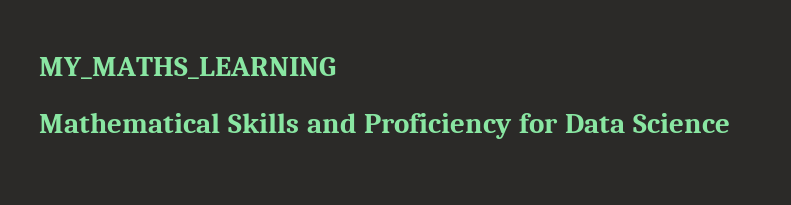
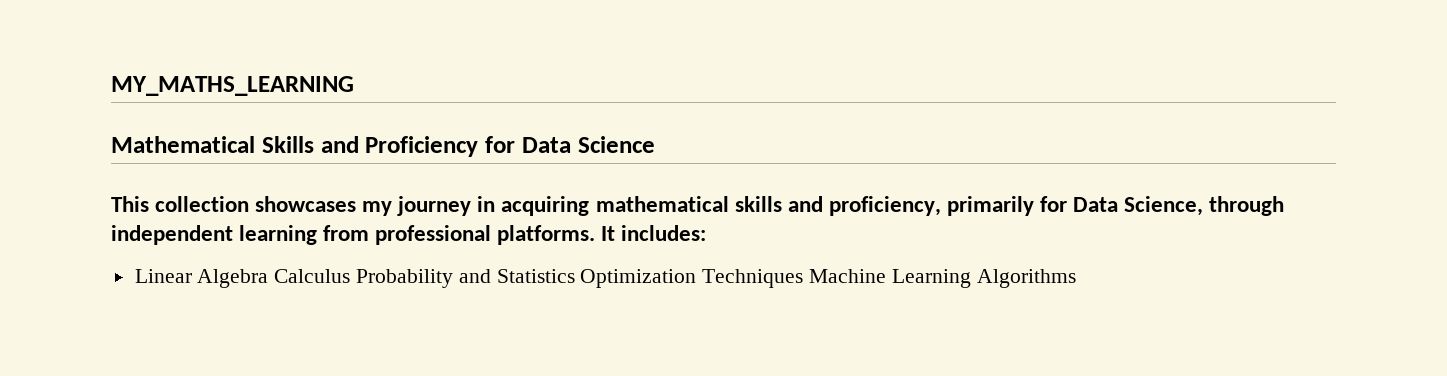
(730, 123) none -> [111,196,1285,216] [111,225,707,245] [134,269,1076,288] // This collection showcases my journey in acquiring mathematical skills and proficiency, primarily for Data Science, through independent learning from professional platforms. It includes: // Linear Algebra Calculus Probability and Statistics Optimization Techniques Machine Learning Algorithms

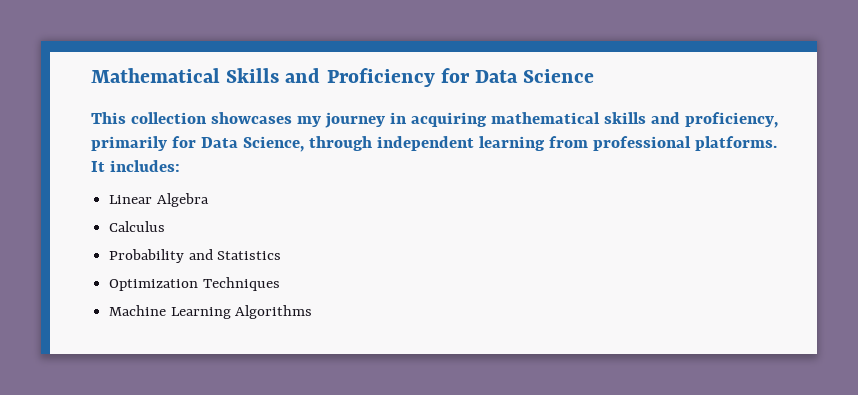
[111,76,354,96] MY_MATHS_LEARNING // -> (91, 75) none
(269, 278) none -> (209, 200) //
(351, 276) none -> (166, 226) //
(575, 276) none -> (282, 255) //
(804, 278) none -> (280, 284) //

